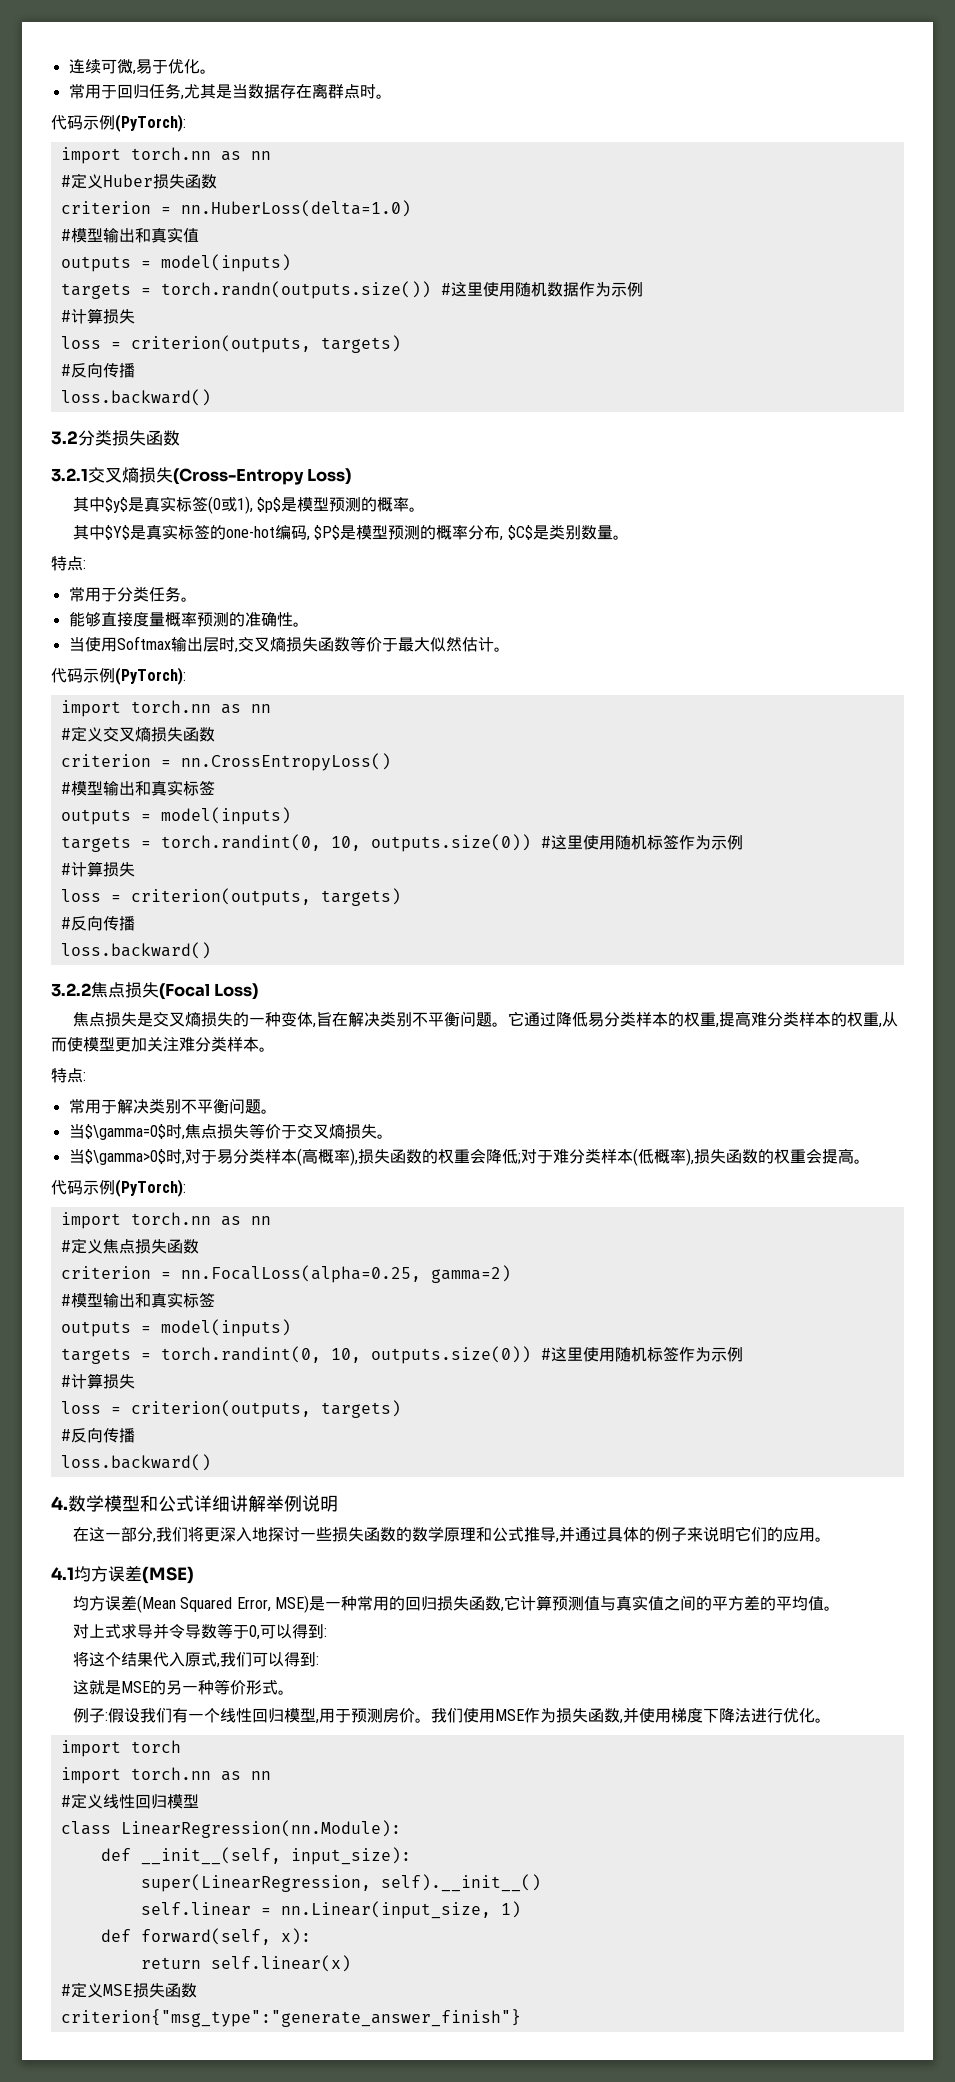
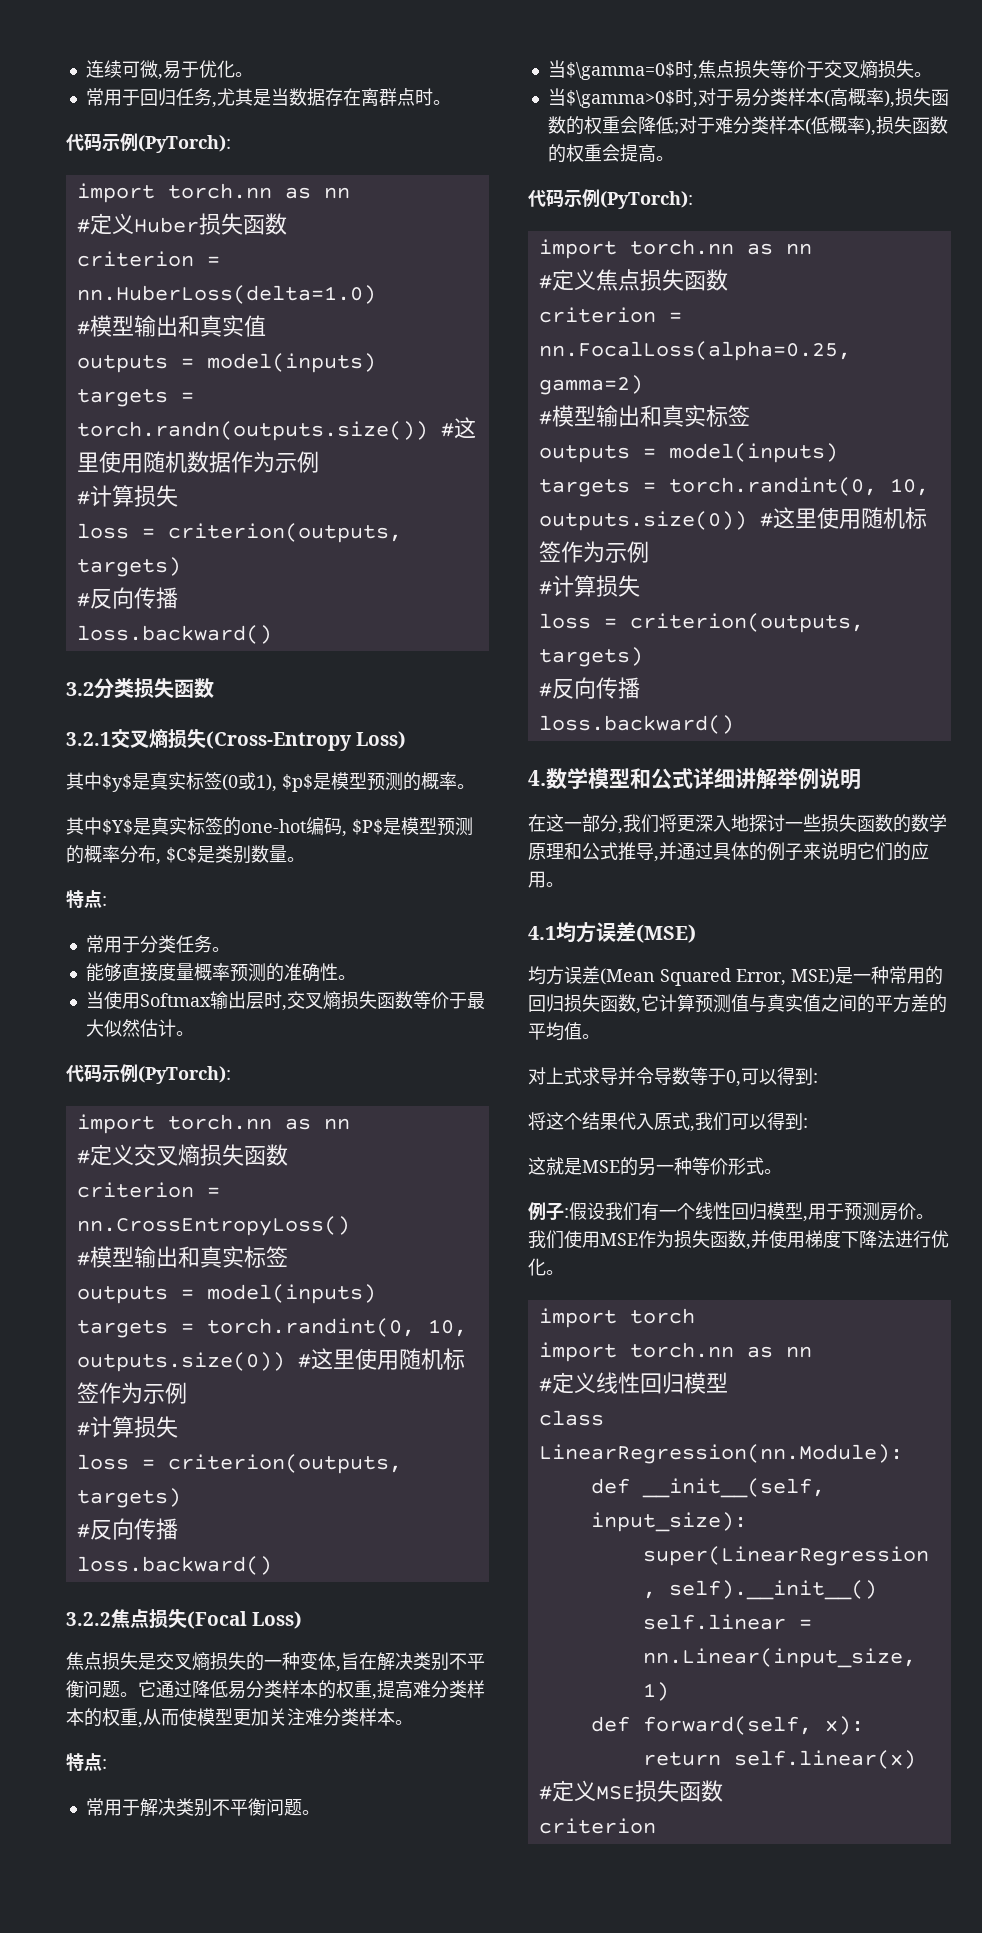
[60,2009,521,2027] criterion{"msg_type":"generate_answer_finish"} -> [538,1818,656,1834] criterion

